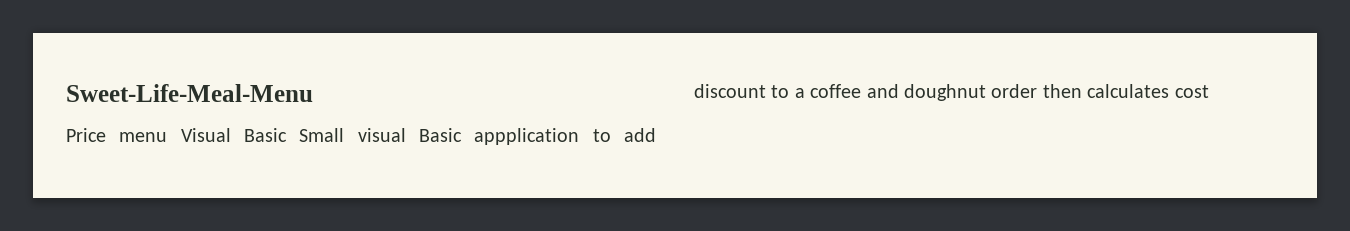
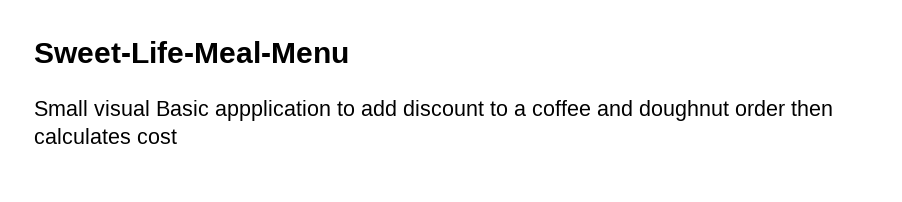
[66,128,287,142] Price menu Visual Basic -> (349, 52) none

